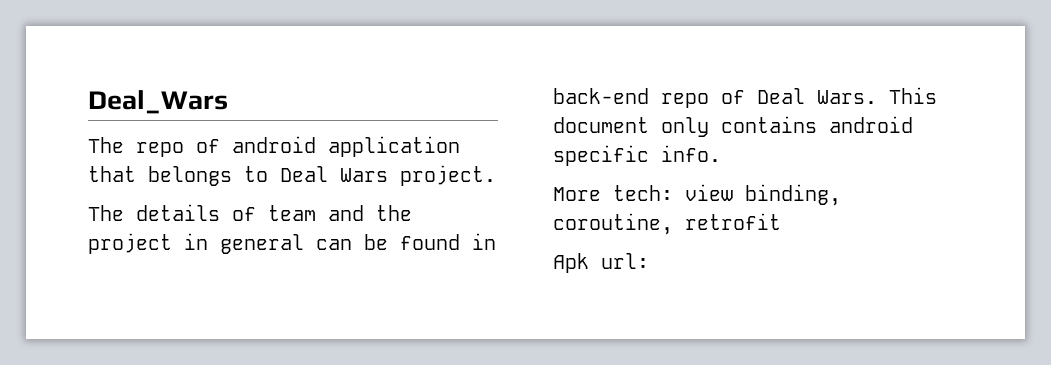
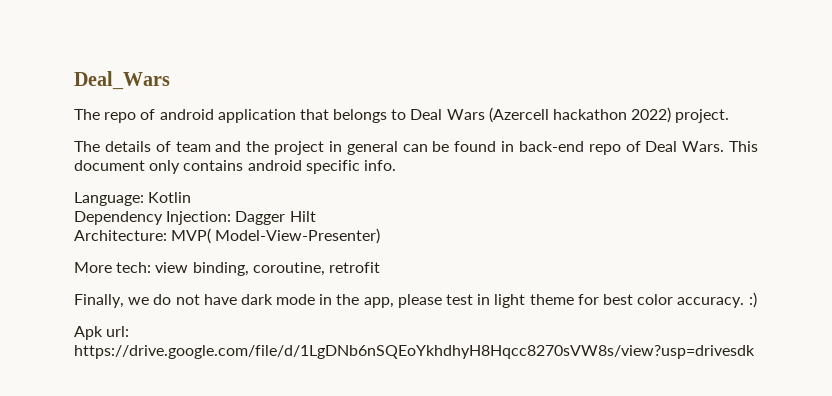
(388, 175) none -> [488,107,672,123] (Azercell hackathon 2022)
(721, 153) none -> [74,192,192,206] [74,211,316,225] [74,228,381,244] // Language: Kotlin // Dependency Injection: Dagger Hilt // Architecture: MVP( Model-View-Presenter)
(781, 221) none -> [74,292,757,308] // Finally, we do not have dark mode in the app, please test in light theme for best color accuracy. :)
(649, 261) none -> [74,345,755,359] https://drive.google.com/file/d/1LgDNb6nSQEoYkhdhyH8Hqcc8270sVW8s/view?usp=drivesdk

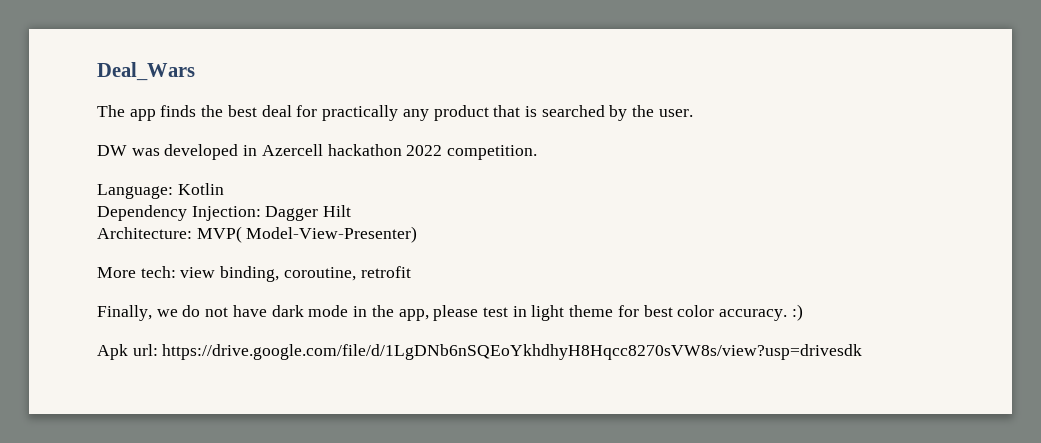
[104,107,730,123] [74,141,759,155] [74,160,396,174] repo of android application that belongs to Deal Wars (Azercell hackathon 2022) project. // The details of team and the project in general can be found in back-end repo of Deal Wars. This document only contains android specific info. -> [129,105,693,121] [97,144,538,160] app finds the best deal for practically any product that is searched by the user. // DW was developed in Azercell hackathon 2022 competition.

